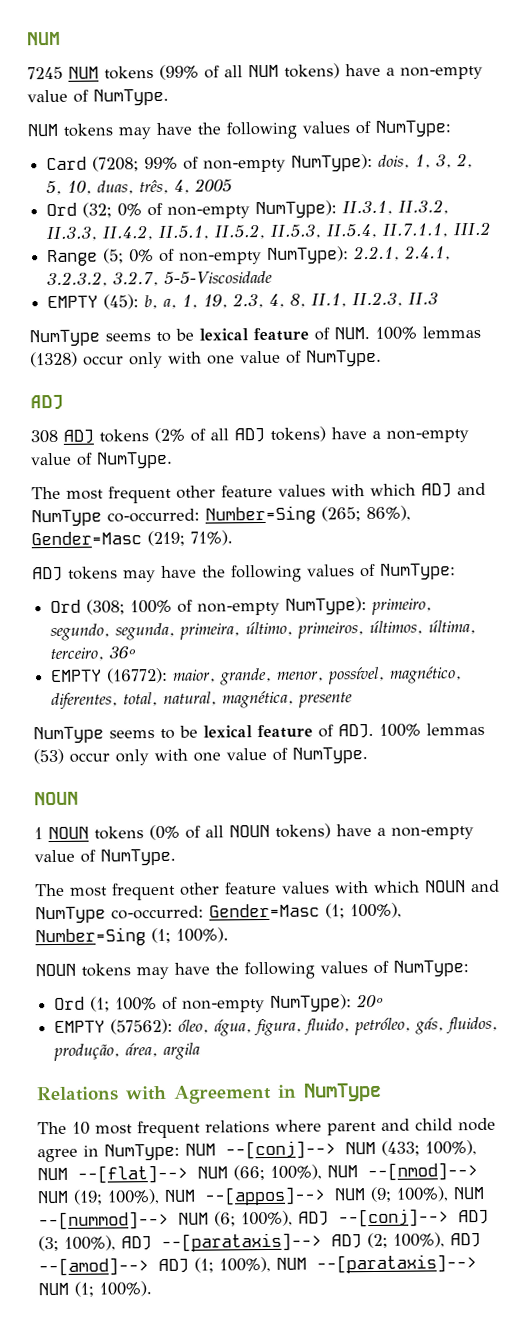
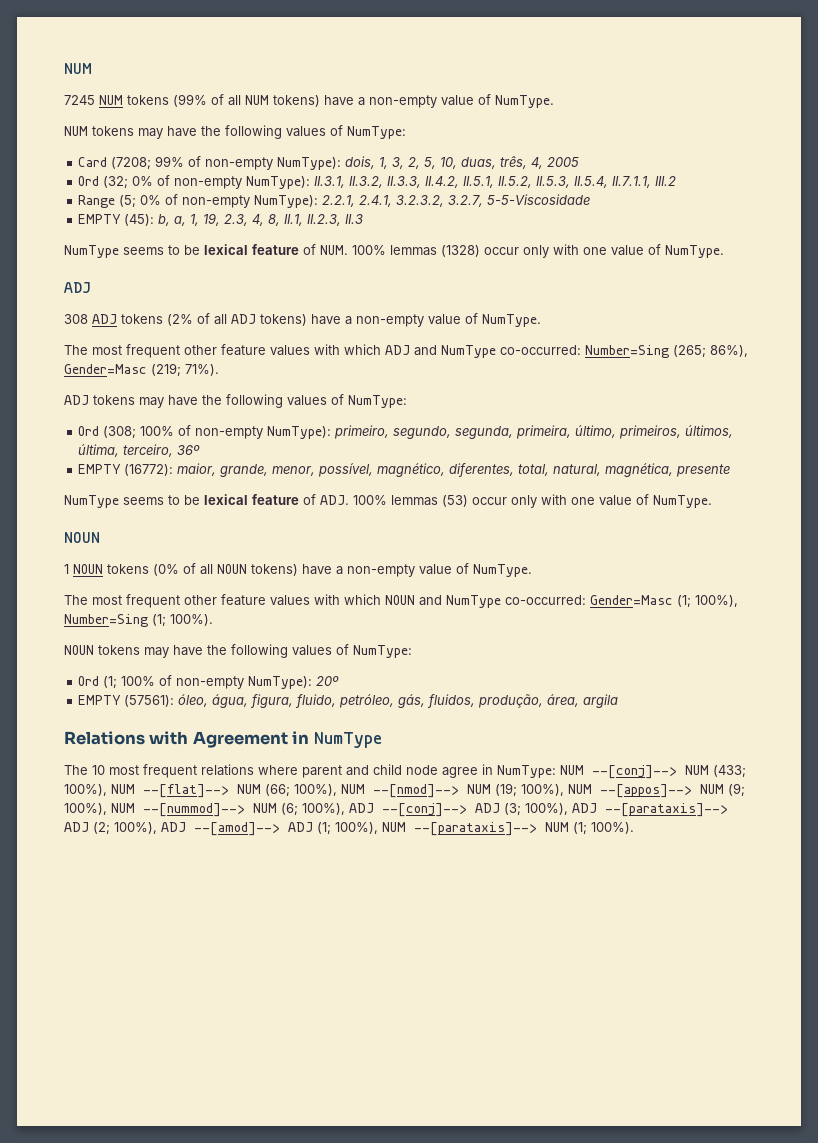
[110,1018,174,1035] (57562): -> [124,695,175,707] (57561):

